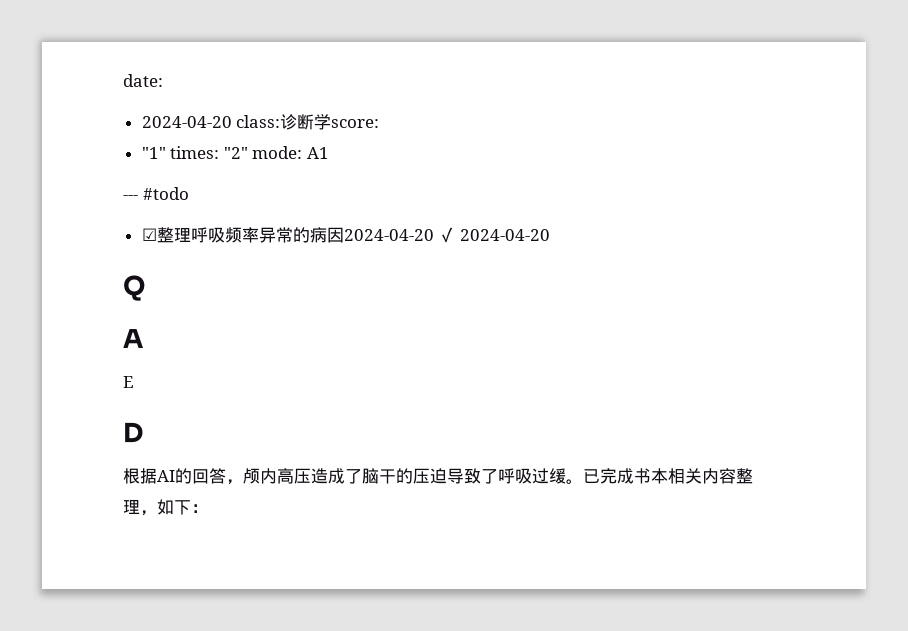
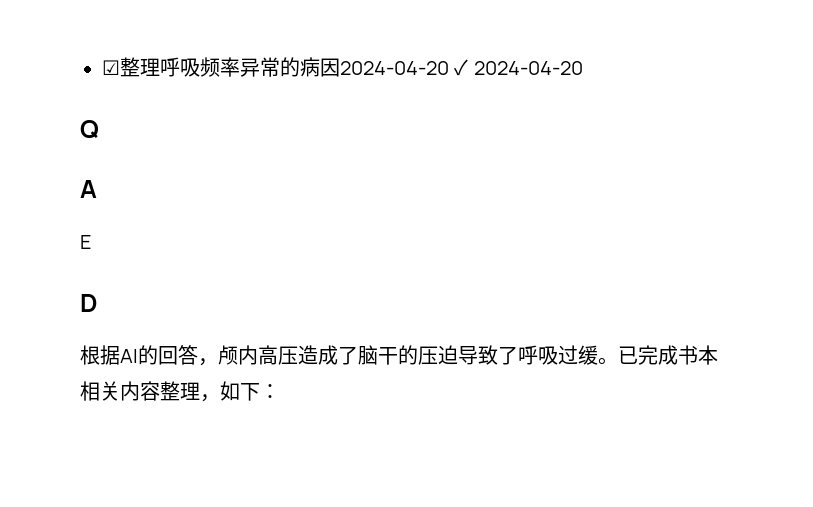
[123,74,163,87] [141,114,380,130] [141,146,330,159] [123,187,189,200] date: // 2024-04-20 class:诊断学score: // "1" times: "2" mode: A1 // --- #todo // -> (102, 67) none

